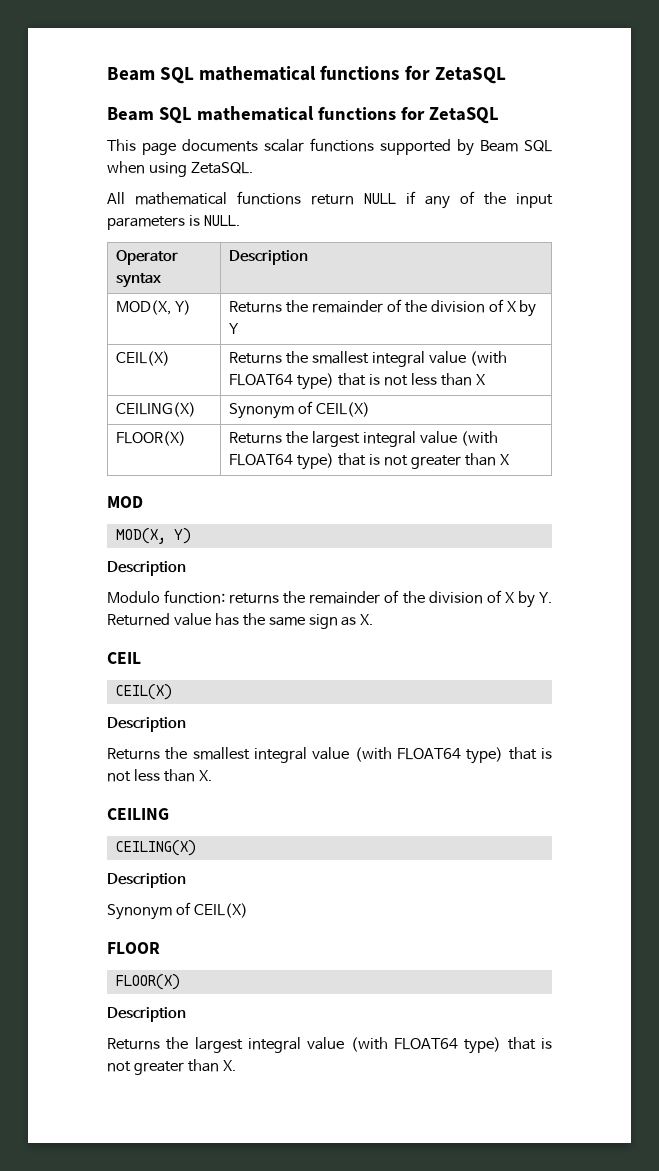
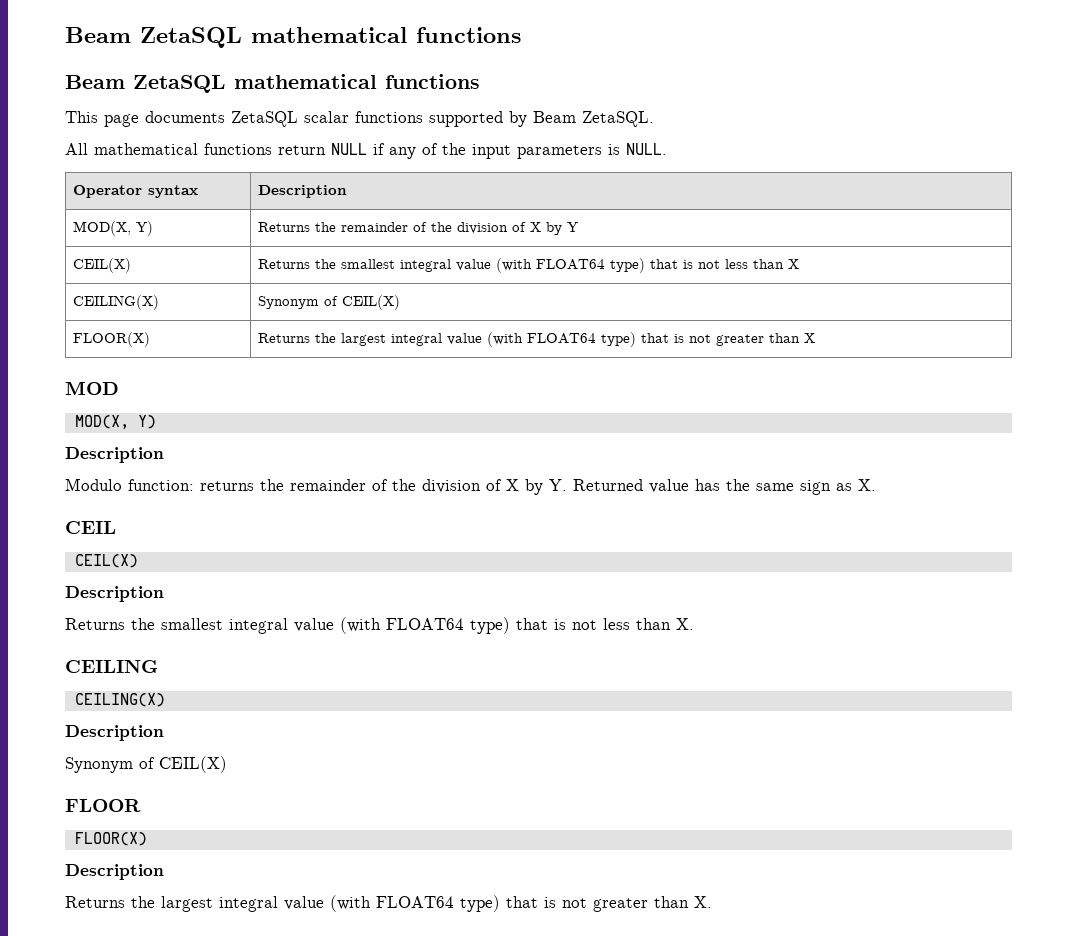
[107,65,506,84] [107,106,499,124] Beam SQL mathematical functions for ZetaSQL // Beam SQL mathematical functions for ZetaSQL -> [65,27,521,48] [65,74,480,93] Beam ZetaSQL mathematical functions // Beam ZetaSQL mathematical functions
(258, 145) none -> [231,111,298,127] ZetaSQL
[524,140,552,152] [107,161,187,177] SQL when using -> (576, 117) none

